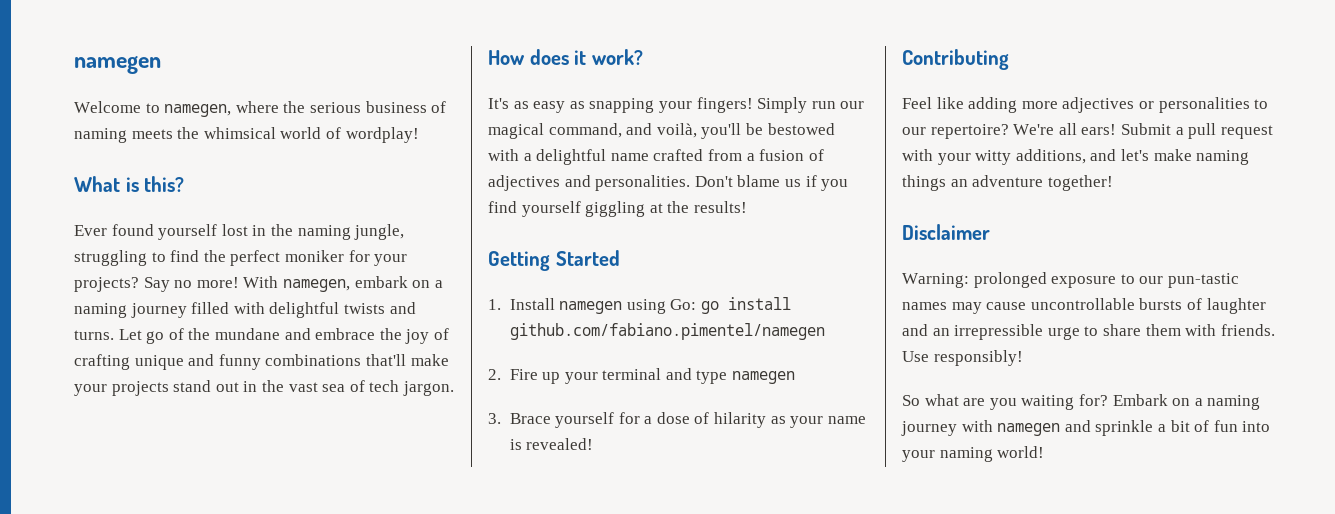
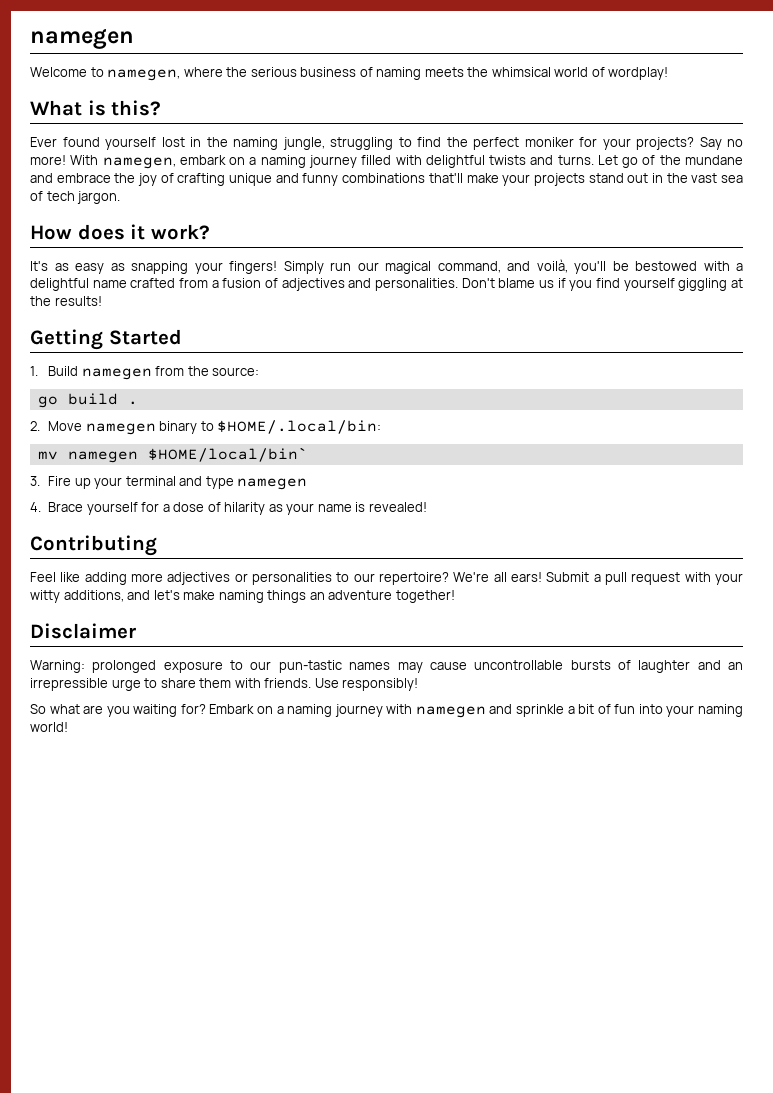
[509,297,791,314] [509,323,825,340] [488,369,501,380] Install namegen using Go: go install github.com/fabiano.pimentel/namegen // 2. -> [48,366,260,380] [37,393,138,408] [30,420,382,435] [37,447,308,463] [30,476,40,486] Build namegen from the source: // go build . // 2. Move namegen binary to $HOME/.local/bin: // mv namegen $HOME/local/bin` // 3.
[488,413,501,424] 3. -> [30,502,41,512] 4.

